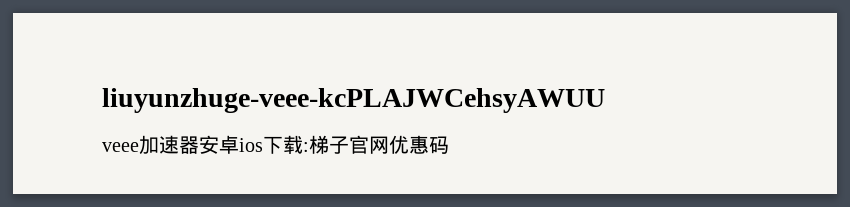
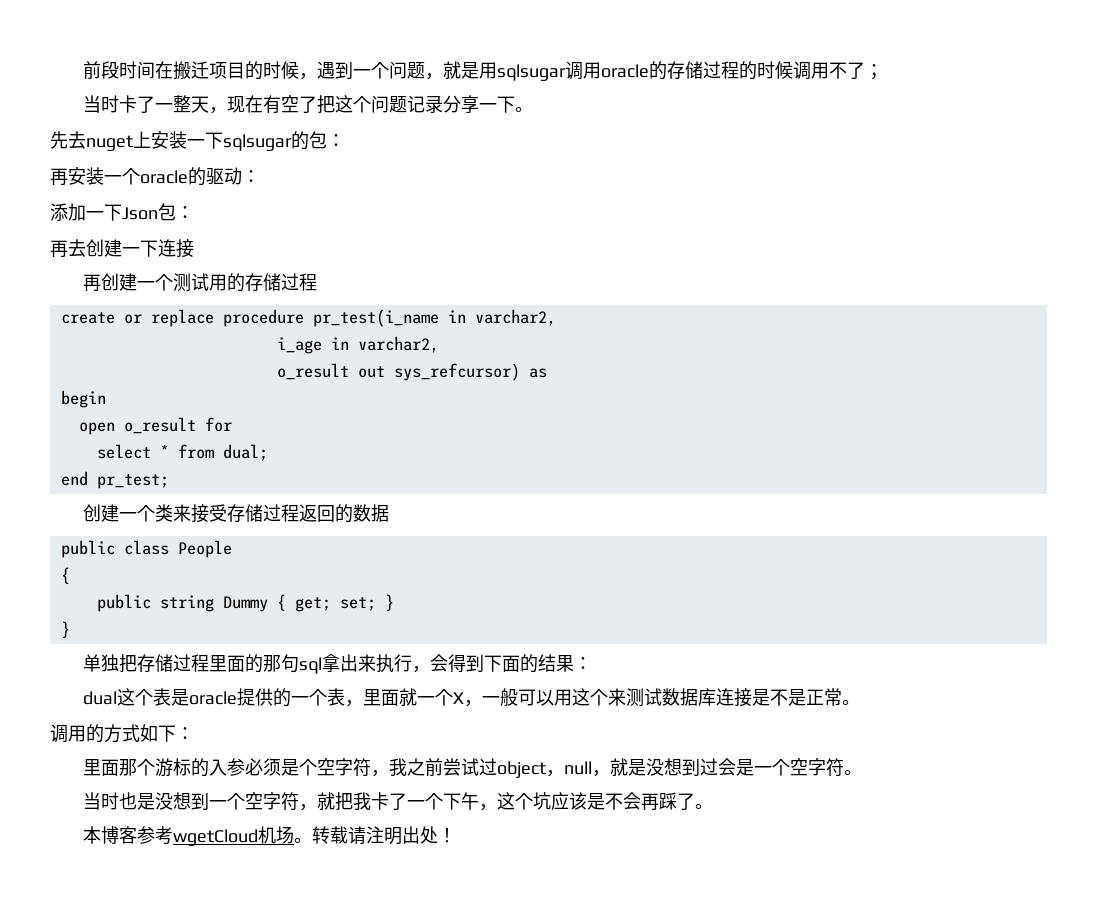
[102,88,605,113] [102,135,449,155] liuyunzhuge-veee-kcPLAJWCehsyAWUU // veee加速器安卓ios下载:梯子官网优惠码 -> [82,61,883,81] [82,95,533,114] [50,131,345,151] [50,167,260,186] [50,203,194,221] [50,239,194,258] [82,273,317,292] [60,309,556,327] [276,336,439,354] [276,363,547,381] [60,390,106,408] [78,417,232,435] [96,444,268,461] [60,471,169,489] [82,504,389,523] [60,540,232,558] [60,567,70,584] [96,594,394,612] [60,621,70,638] [82,654,592,674] [82,688,860,707] [50,724,194,743] [82,758,862,778] [82,792,713,811] [82,826,456,846] 前段时间在搬迁项目的时候，遇到一个问题，就是用sqlsugar调用oracle的存储过程的时候调用不了； // 当时卡了一整天，现在有空了把这个问题记录分享一下。 // 先去nuget上安装一下sqlsugar的包： // 再安装一个oracle的驱动： // 添加一下Json包： // 再去创建一下连接 // 再创建一个测试用的存储过程 // create or replace procedure pr_test(i_name in varchar2, // i_age in varchar2, // o_result out sys_refcursor) as // begin // open o_result for // select * from dual; // end pr_test; // 创建一个类来接受存储过程返回的数据 // public class People // { // public string Dummy { get; set; } // } // 单独把存储过程里面的那句sql拿出来执行，会得到下面的结果： // dual这个表是oracle提供的一个表，里面就一个X，一般可以用这个来测试数据库连接是不是正常。 // 调用的方式如下： // 里面那个游标的入参必须是个空字符，我之前尝试过object，null，就是没想到过会是一个空字符。 // 当时也是没想到一个空字符，就把我卡了一个下午，这个坑应该是不会再踩了。 // 本博客参考wgetCloud机场。转载请注明出处！

